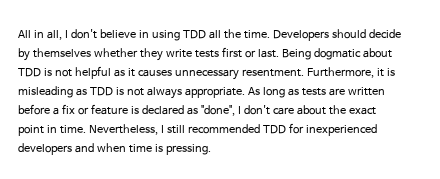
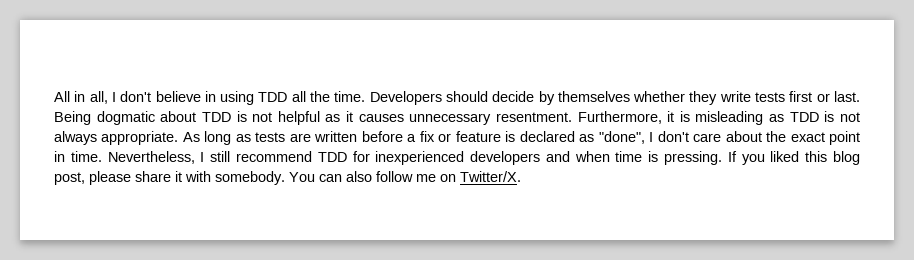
[187,124,260,134] recommended -> [235,151,312,162] recommend
(211, 149) none -> [727,151,860,165] [54,171,521,185] If you liked this blog post, please share it with somebody. You can also follow me on Twitter/X.

